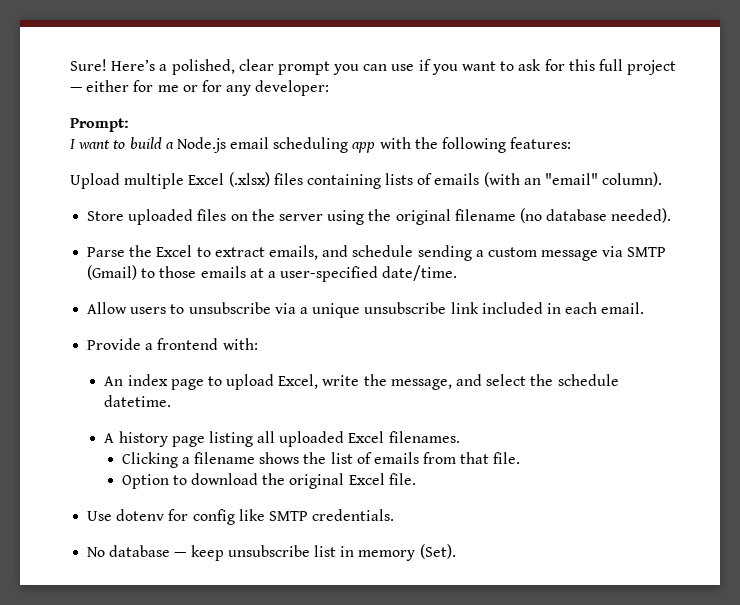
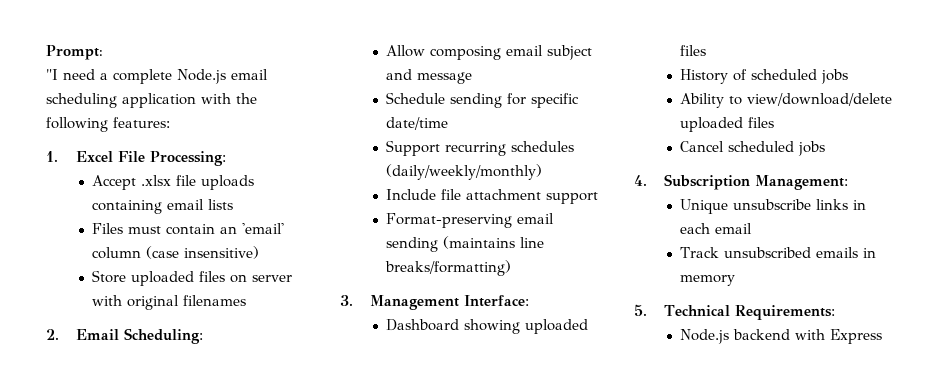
[70,59,677,75] [70,80,330,96] [70,118,129,132] [70,137,174,149] Sure! Here’s a polished, clear prompt you can use if you want to ask for this full project — either for me or for any developer: // Prompt: // I want to build a -> [46,45,103,60] [46,69,172,84] Prompt: // "I need a complete
[352,142,376,153] app -> [122,93,196,108] application
[70,172,663,189] [87,208,672,225] [87,245,667,261] [87,265,458,282] [87,302,645,318] [87,338,258,350] [104,374,619,390] [104,395,172,407] [104,431,460,447] [121,452,521,468] [121,473,416,489] [87,509,395,525] [87,544,456,561] Upload multiple Excel (.xlsx) files containing lists of emails (with an "email" column). // Store uploaded files on the server using the original filename (no database needed). // Parse the Excel to extract emails, and schedule sending a custom message via SMTP (Gmail) to those emails at a user-specified date/time. // Allow users to unsubscribe via a unique unsubscribe link included in each email. // Provide a frontend with: // An index page to upload Excel, write the message, and select the schedule datetime. // A history page listing all uploaded Excel filenames. // Clicking a filename shows the list of emails from that file. // Option to download the original Excel file. // Use dotenv for config like SMTP credentials. // No database — keep unsubscribe list in memory (Set). -> [46,151,226,166] [92,175,255,190] [92,199,234,214] [92,223,285,235] [92,246,260,259] [92,270,293,286] [92,295,247,310] [46,328,203,344] [386,45,593,60] [386,69,473,84] [386,92,580,108] [386,117,449,130] [386,140,575,156] [386,164,543,180] [386,189,599,204] [386,213,555,228] [386,236,545,252] [385,260,512,276] [340,295,529,310] [386,319,589,334] [680,45,707,56] [680,69,849,84] [680,93,893,108] [680,117,775,132] [680,141,826,156] [634,174,848,190] [680,199,867,214] [680,223,753,234] [680,247,877,258] [680,275,736,286] [634,304,835,320] [680,329,883,344] 1. Excel File Processing: // Accept .xlsx file uploads containing email lists // Files must contain an 'email' column (case insensitive) // Store uploaded files on server with original filenames // 2. Email Scheduling: // Allow composing email subject and message // Schedule sending for specific date/time // Support recurring schedules (daily/weekly/monthly) // Include file attachment support // Format-preserving email sending (maintains line breaks/formatting) // 3. Management Interface: // Dashboard showing uploaded files // History of scheduled jobs // Ability to view/download/delete uploaded files // Cancel scheduled jobs // 4. Subscription Management: // Unique unsubscribe links in each email // Track unsubscribed emails in memory // 5. Technical Requirements: // Node.js backend with Express

